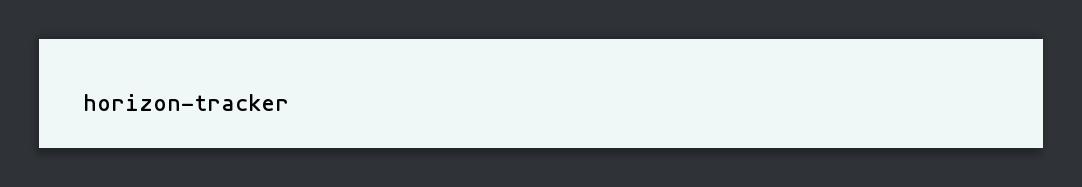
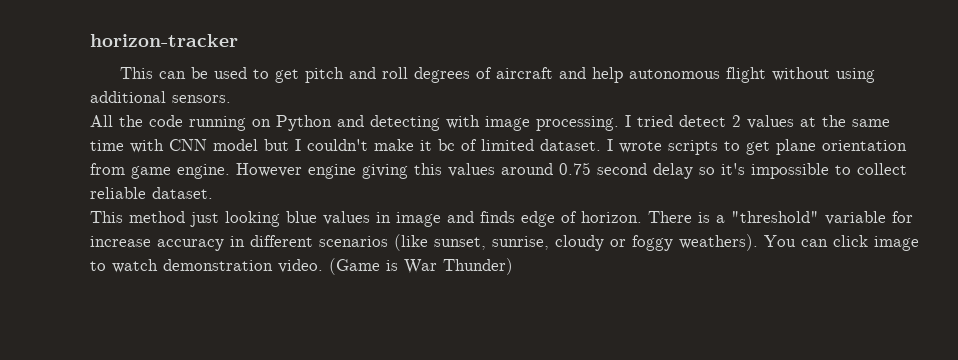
(289, 102) none -> [120,67,876,83] [90,91,231,103] [90,115,890,131] [90,139,907,155] [90,162,907,179] [90,187,213,199] [90,211,913,227] [90,234,919,251] [90,258,513,275] // This can be used to get pitch and roll degrees of aircraft and help autonomous flight without using additional sensors. // All the code running on Python and detecting with image processing. I tried detect 2 values at the same time with CNN model but I couldn't make it bc of limited dataset. I wrote scripts to get plane orientation from game engine. However engine giving this values around 0.75 second delay so it's impossible to collect reliable dataset. // This method just looking blue values in image and finds edge of horizon. There is a "threshold" variable for increase accuracy in different scenarios (like sunset, sunrise, cloudy or foggy weathers). You can click image to watch demonstration video. (Game is War Thunder)

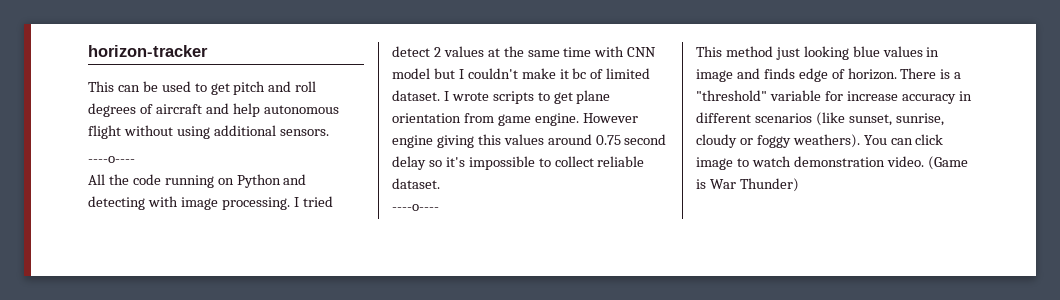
(231, 99) none -> [88,156,135,163] // ----o----
(213, 193) none -> [392,204,439,211] // ----o----

